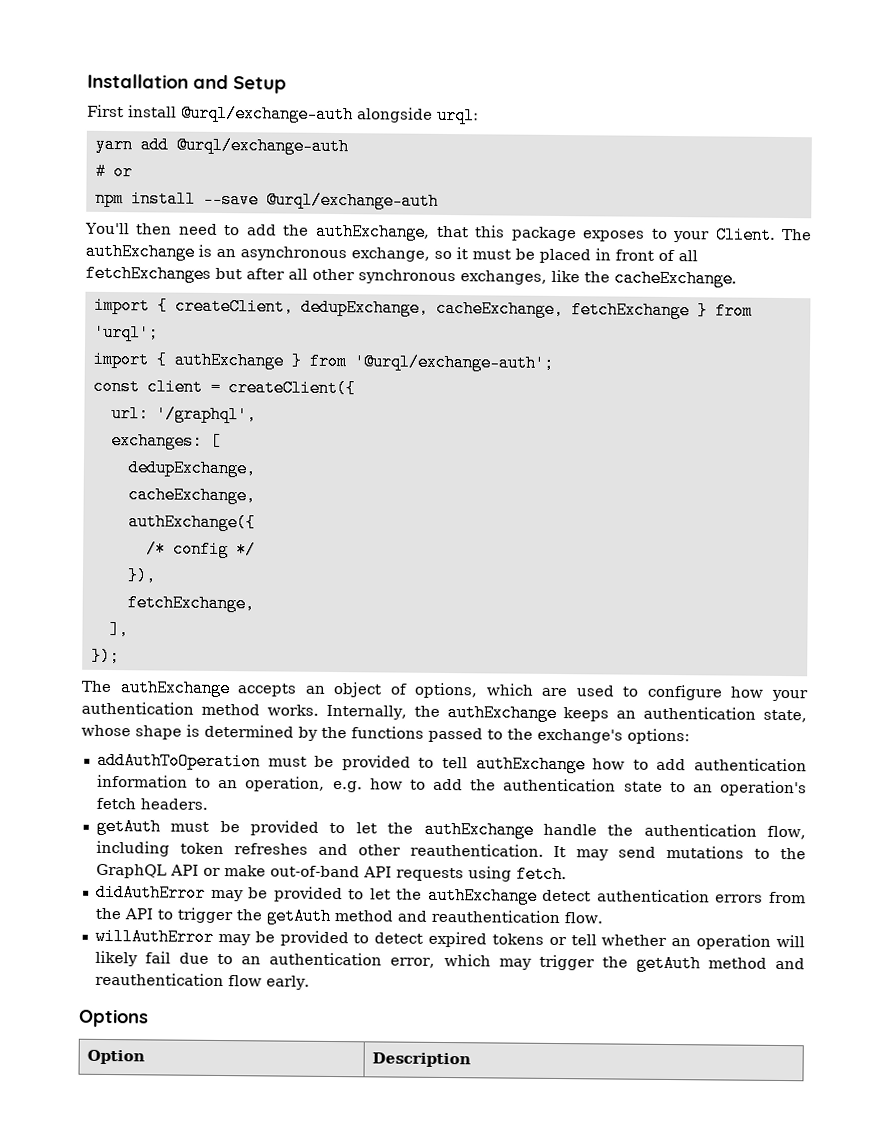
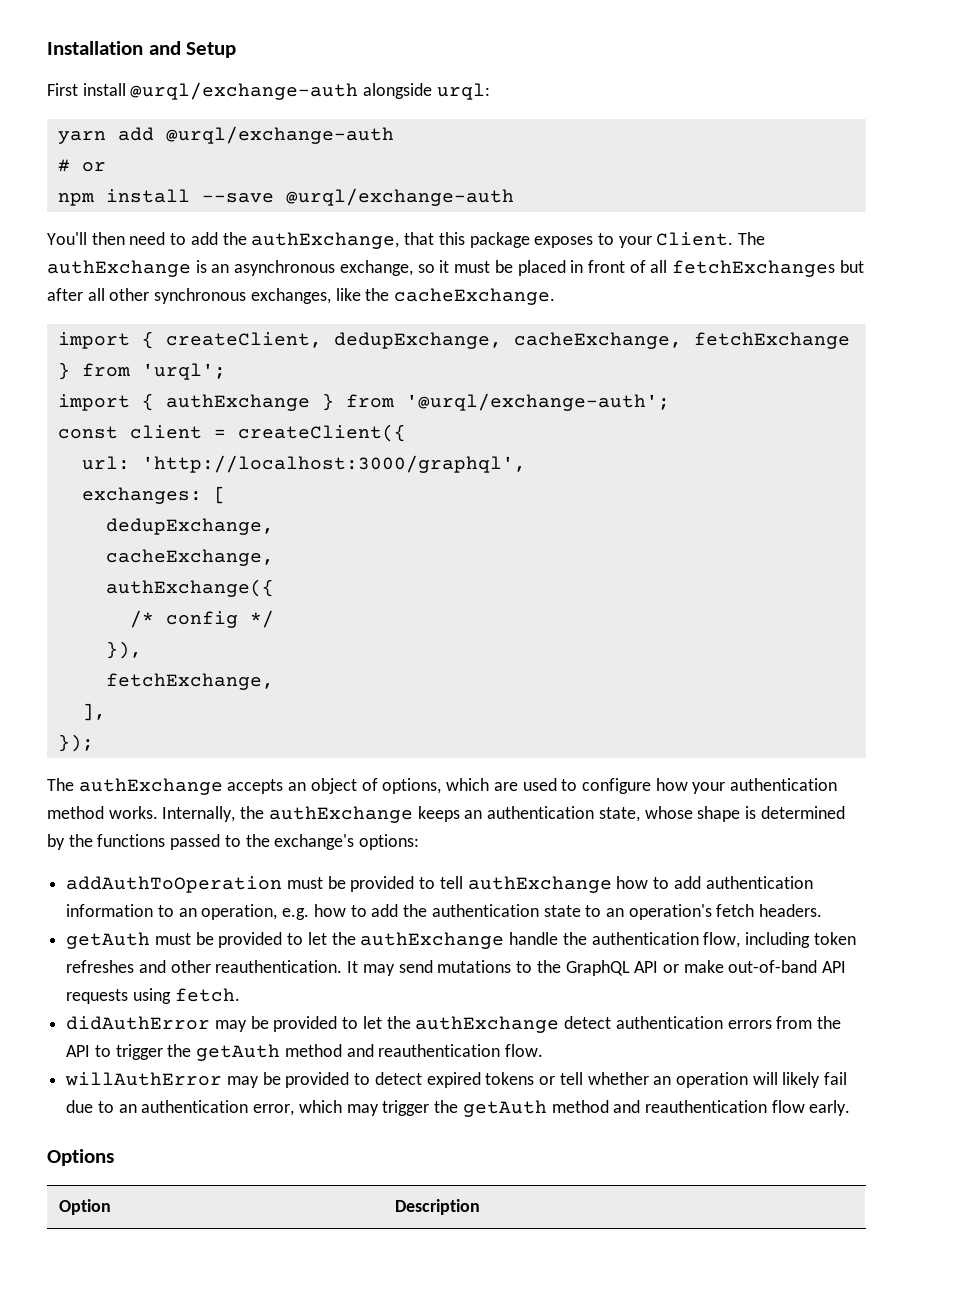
[155,405,257,424] '/graphql', -> [141,455,526,473] 'http://localhost:3000/graphql',

